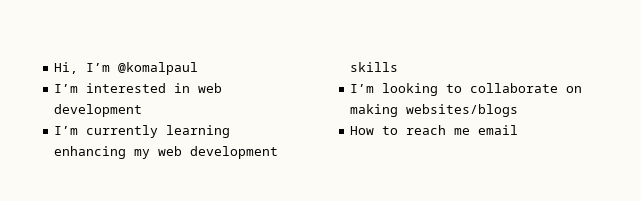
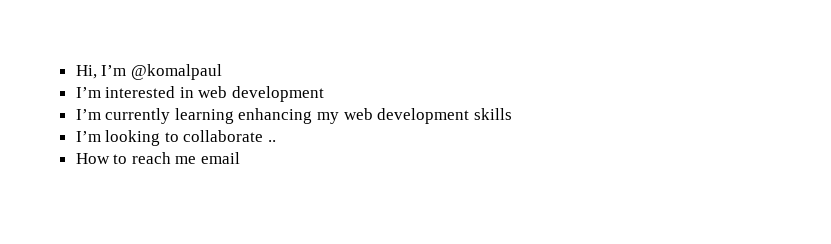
[566,86,583,93] [350,104,519,117] on making websites/blogs -> [268,140,277,142] ..

